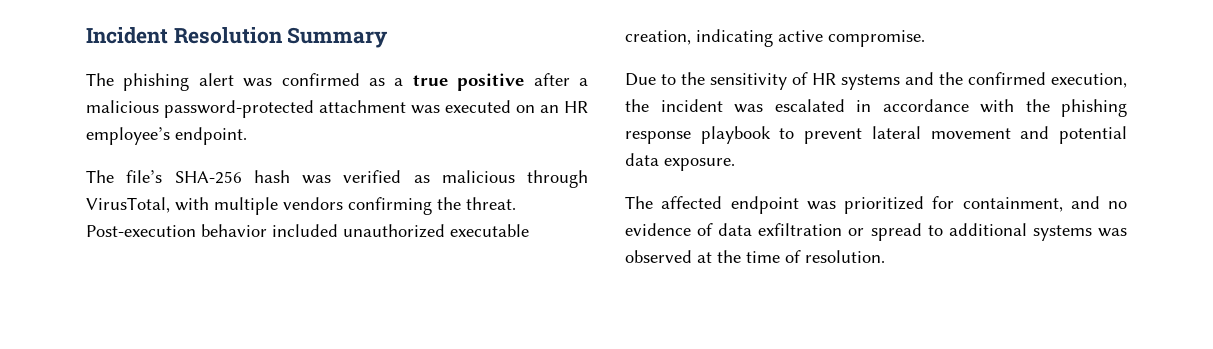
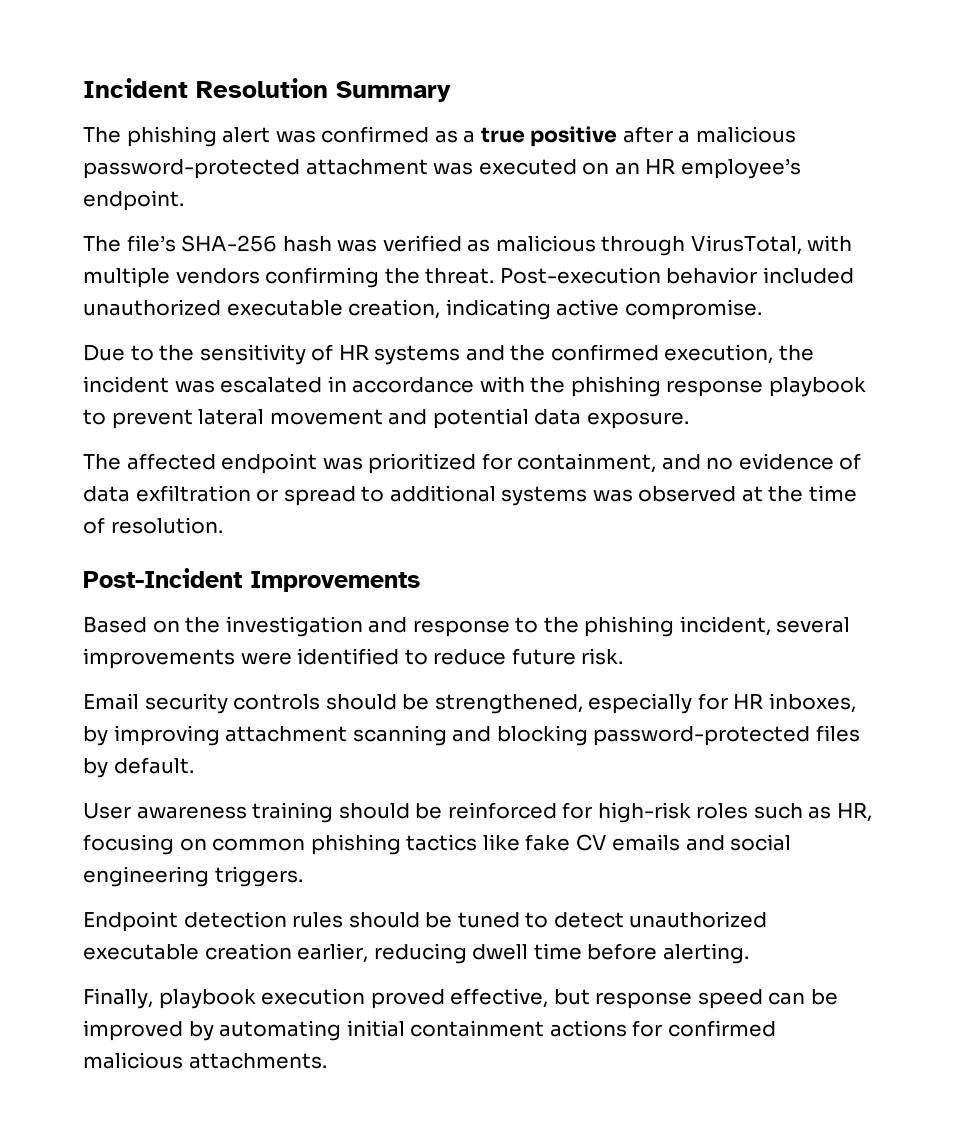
(885, 256) none -> [83,568,420,592] [83,616,851,637] [83,648,624,669] [83,693,856,714] [83,725,860,746] [83,757,194,778] [83,802,872,823] [83,834,792,855] [83,866,303,887] [83,911,768,932] [83,943,749,964] [83,988,838,1009] [83,1020,776,1041] [83,1052,327,1069] // Post-Incident Improvements // Based on the investigation and response to the phishing incident, several improvements were identified to reduce future risk. // Email security controls should be strengthened, especially for HR inboxes, by improving attachment scanning and blocking password-protected files by default. // User awareness training should be reinforced for high-risk roles such as HR, focusing on common phishing tactics like fake CV emails and social engineering triggers. // Endpoint detection rules should be tuned to detect unauthorized executable creation earlier, reducing dwell time before alerting. // Finally, playbook execution proved effective, but response speed can be improved by automating initial containment actions for confirmed malicious attachments.

